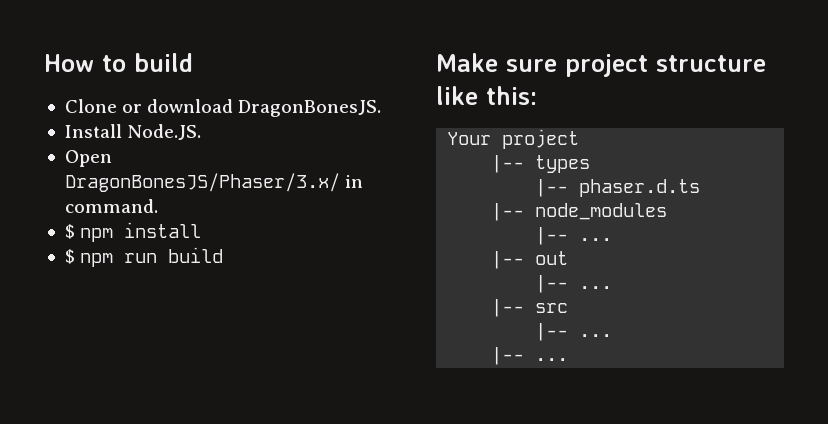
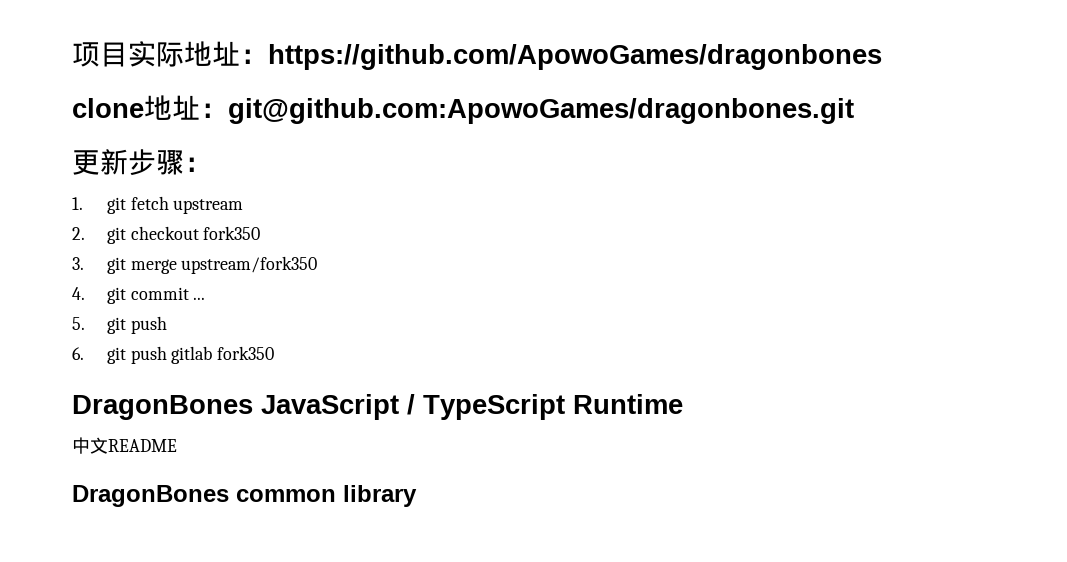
[44,53,193,72] [64,99,382,117] [64,124,202,140] [64,150,112,167] [64,173,364,192] [64,199,158,213] [64,222,202,242] [64,247,224,267] [436,53,766,77] [436,86,537,105] [447,129,580,149] [491,155,591,173] [535,179,701,197] [491,203,668,221] [535,227,613,245] [491,251,569,269] [535,275,613,293] [491,299,569,317] [535,323,613,341] [491,347,569,365] How to build // Clone or download DragonBonesJS. // Install Node.JS. // Open DragonBonesJS/Phaser/3.x/ in command. // $ npm install // $ npm run build // Make sure project structure like this: // Your project // |-- types // |-- phaser.d.ts // |-- node_modules // |-- ... // |-- out // |-- ... // |-- src // |-- ... // |-- ... -> [72,41,882,70] [72,95,854,124] [72,149,212,176] [72,196,244,214] [72,226,261,244] [72,256,318,274] [72,287,206,304] [72,316,167,334] [72,346,275,364] [72,394,683,420] [72,437,177,454] [72,485,417,507] 项目实际地址：https://github.com/ApowoGames/dragonbones // clone地址：git@github.com:ApowoGames/dragonbones.git // 更新步骤： // 1. git fetch upstream // 2. git checkout fork350 // 3. git merge upstream/fork350 // 4. git commit ... // 5. git push // 6. git push gitlab fork350 // DragonBones JavaScript / TypeScript Runtime // 中文README // DragonBones common library

